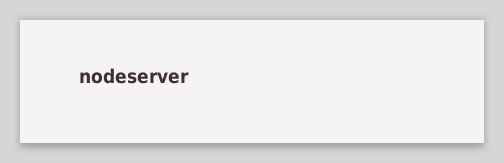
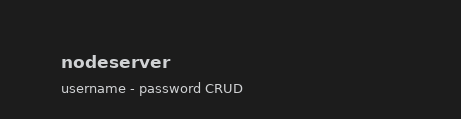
(189, 76) none -> [61,82,243,96] // username - password CRUD

